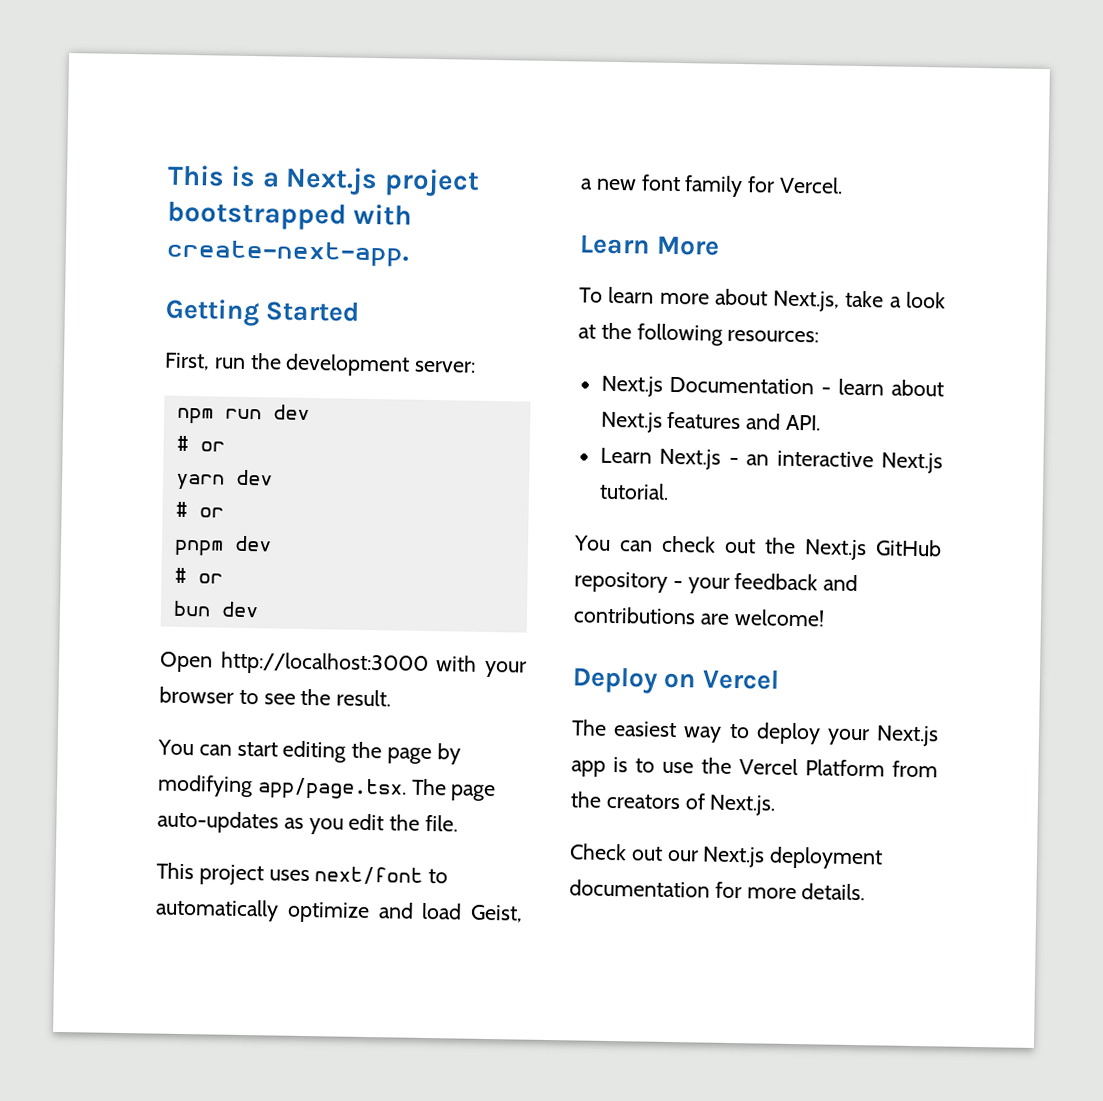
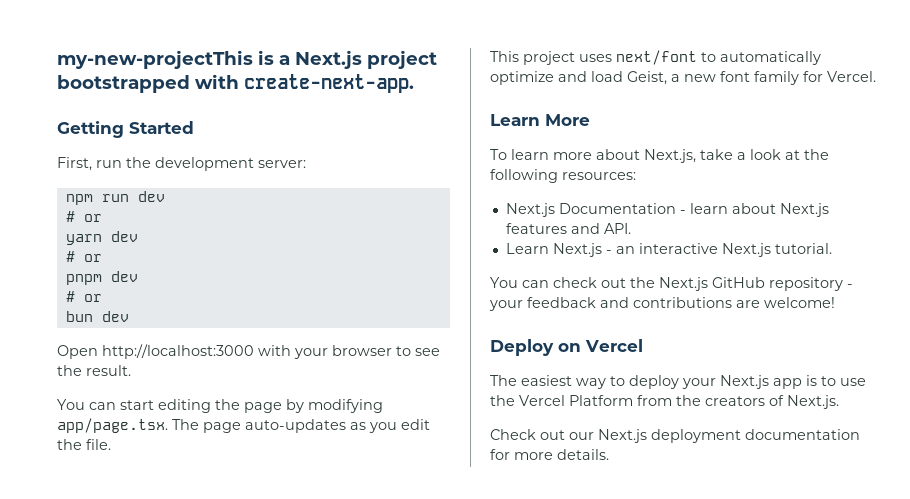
[167,164,225,187] This -> [57,50,253,69] my-new-projectThis

